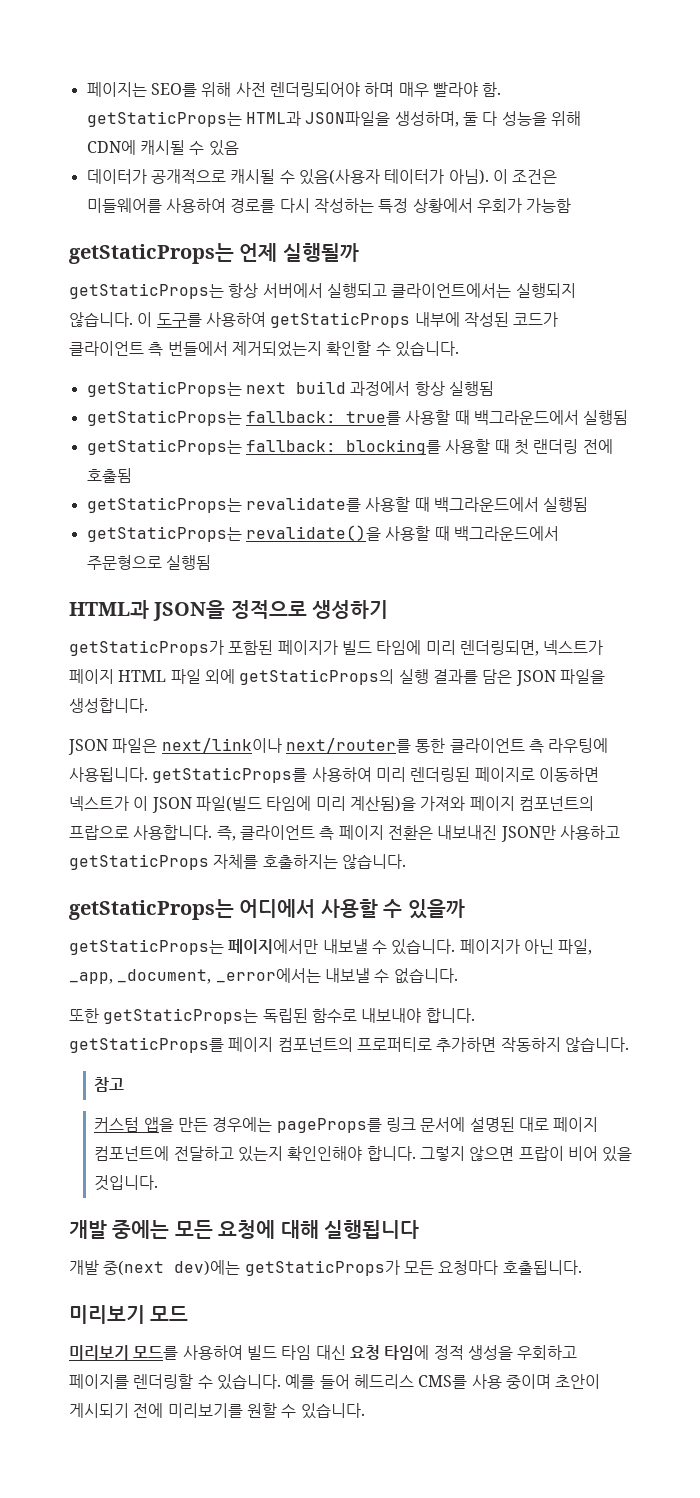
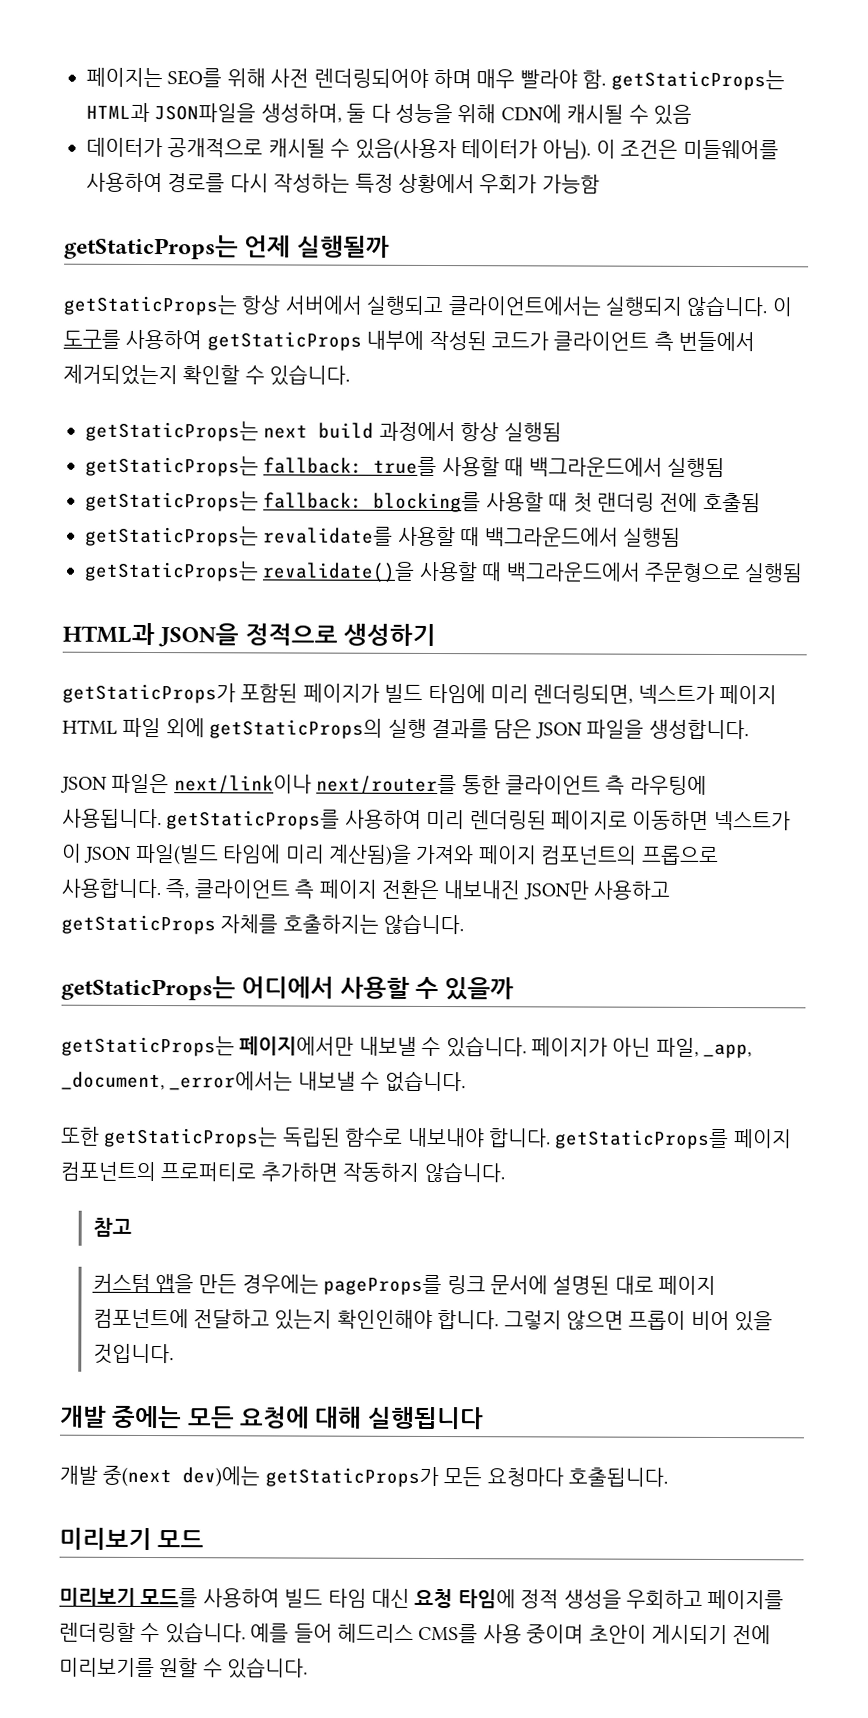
[69,825,129,840] 프랍으로 -> [640,845,719,865] 프롭으로
[518,1146,564,1161] 프랍이 -> [628,1310,687,1330] 프롭이

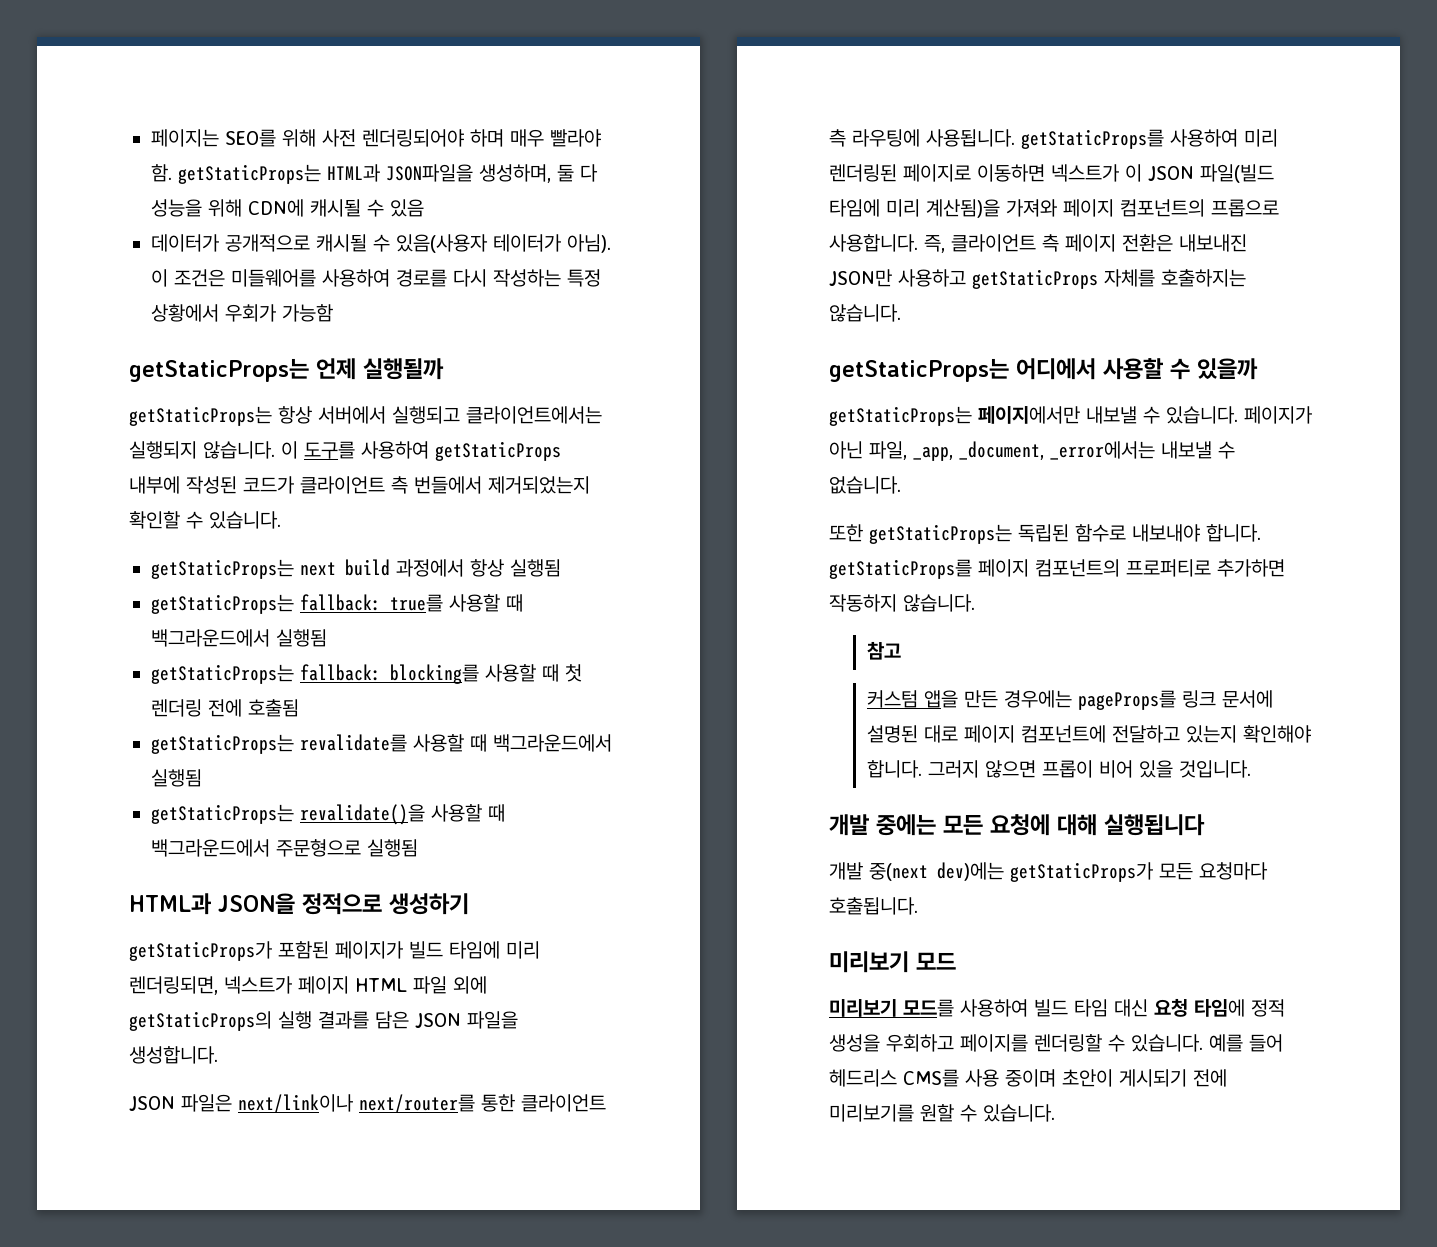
[596,492,655,512] 랜더링 -> [151,699,202,717] 렌더링
[336,1309,562,1330] 확인인해야 합니다. 그렇지 -> [1243,725,1312,743] [867,760,980,778] 확인해야 합니다. 그러지

